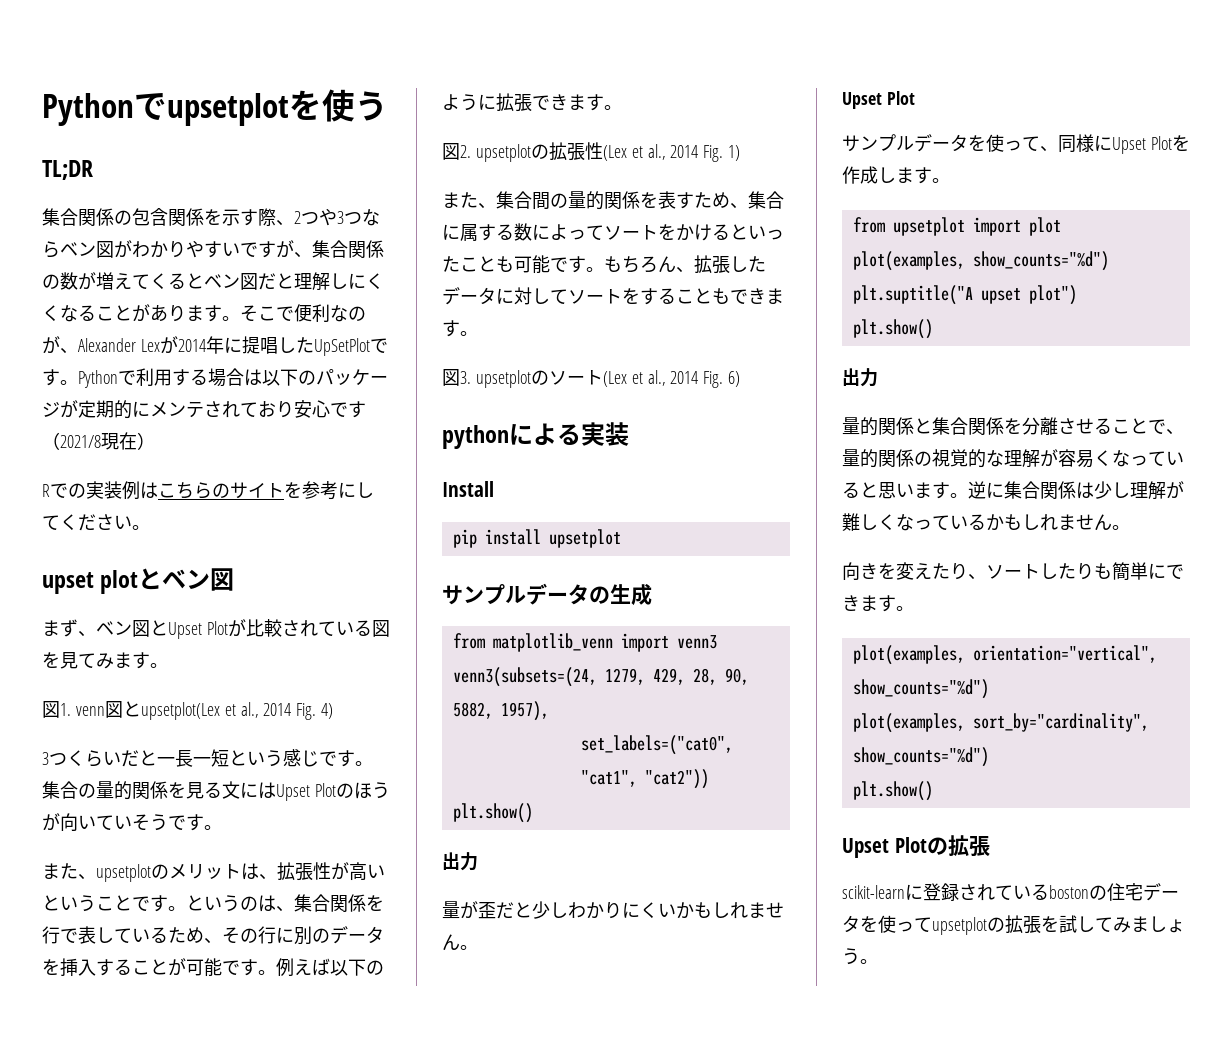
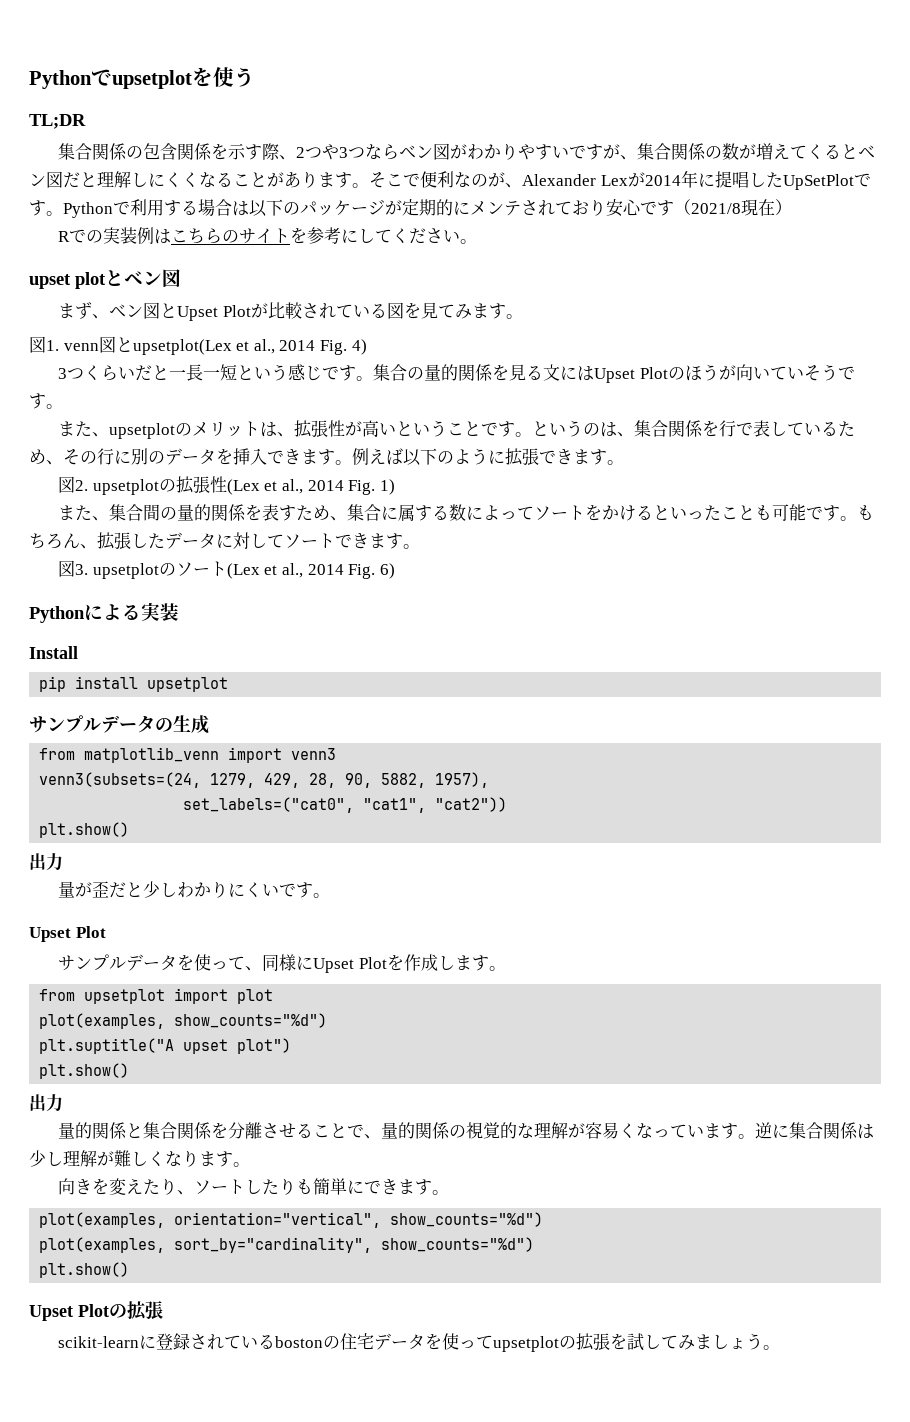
[96,958,240,977] することが可能で -> [267,449,318,465] できま
[622,288,730,305] をすることも -> (335, 541) none
[442,425,509,449] python -> [29,606,85,623] Python
[676,902,784,919] [442,934,460,951] かもしれません -> [279,882,314,898] です
[842,482,914,499] ると思い -> (705, 1131) none
[914,514,1112,531] っているかもしれません -> [182,1150,233,1167] ります

